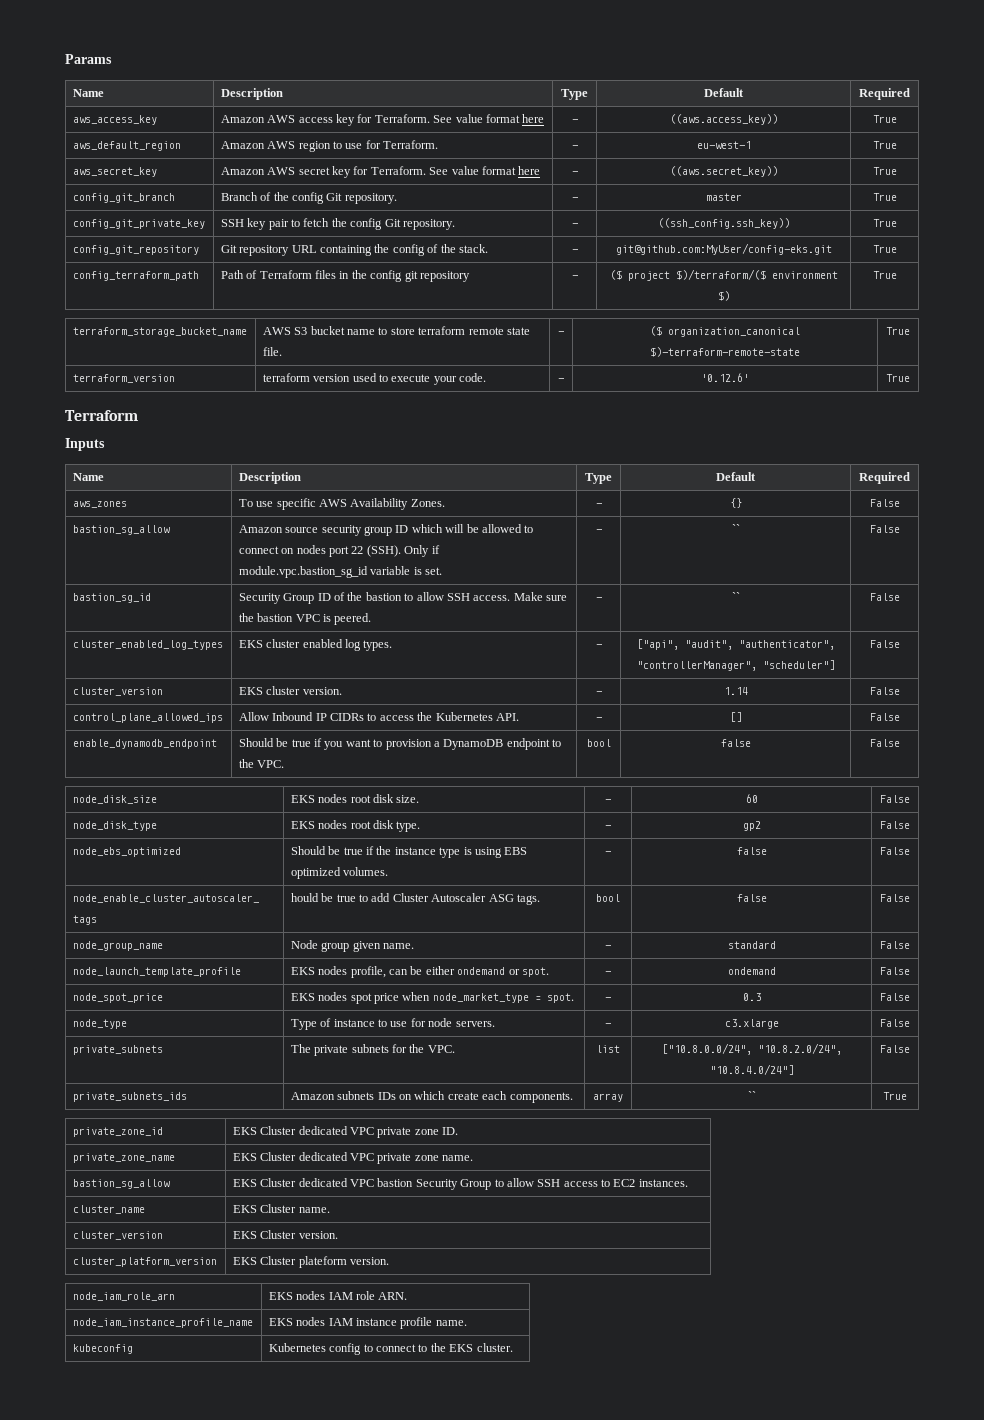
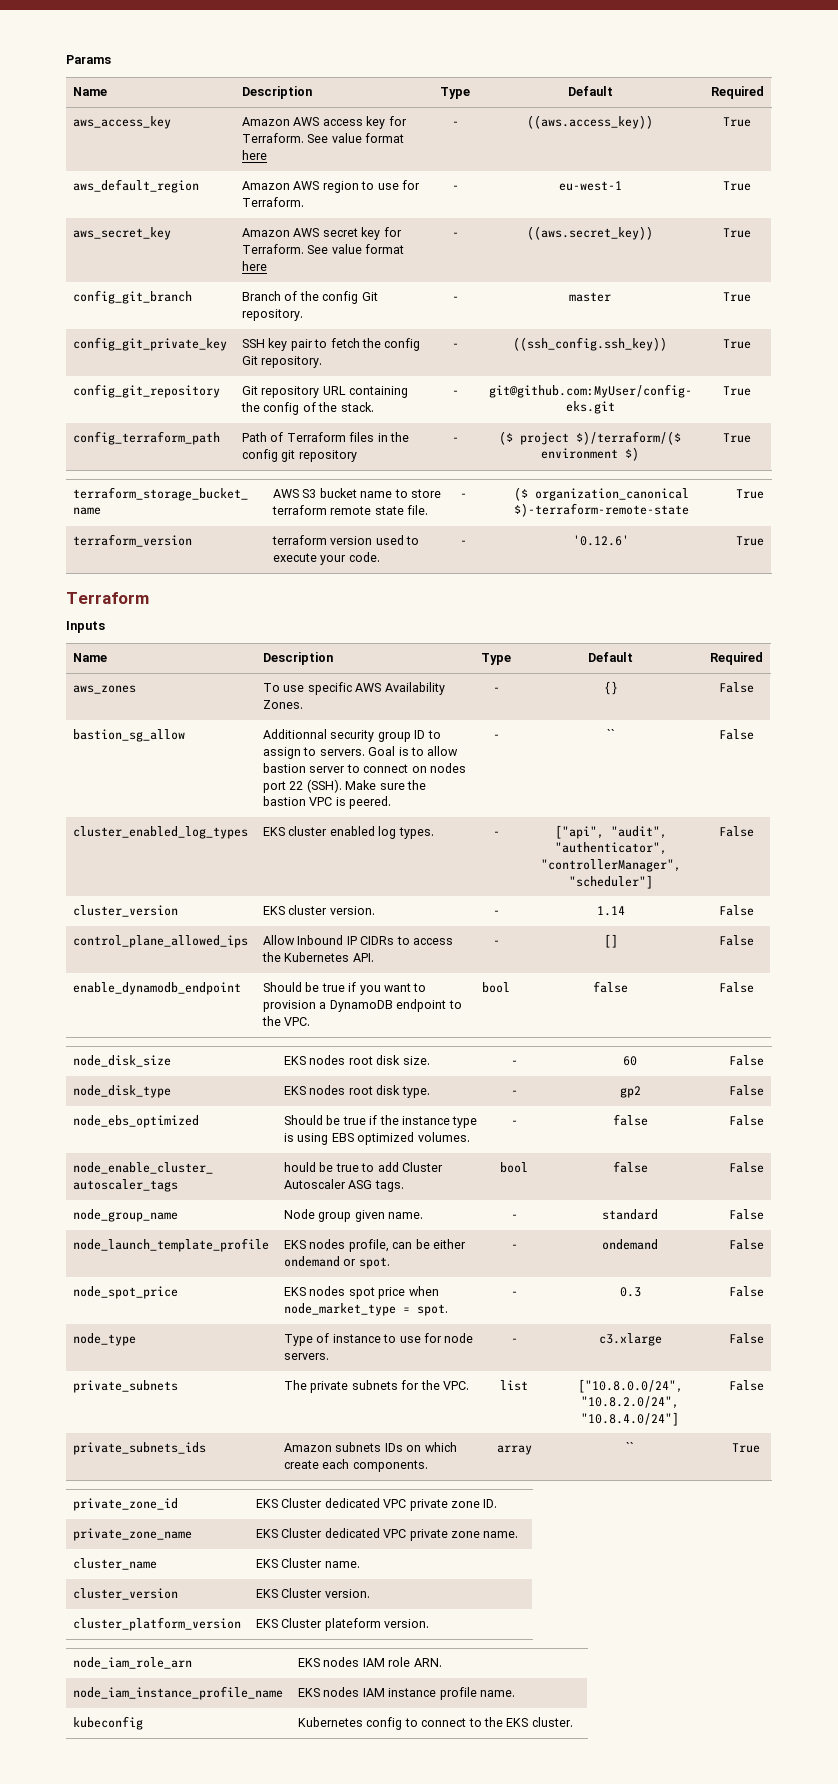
[238,525,319,533] Amazon source -> [263,729,328,739] Additionnal
[411,524,522,533] which will be allowed -> [427,730,441,739] [263,746,459,759] [263,763,346,773] to assign to servers. Goal is to allow bastion server
[404,545,440,557] [238,566,443,578] [595,529,602,533] [731,524,740,533] [869,525,900,533] [72,593,151,603] [238,592,511,604] Only if module.vpc.bastion_sg_id variable is set. | - | `` | False // bastion_sg_id | Security Group ID of the bastion to allow SSH access. -> (342, 786) none
[72,1179,170,1189] [232,1178,688,1190] // bastion_sg_allow | EKS Cluster dedicated VPC bastion Security Group to allow SSH access to EC2 instances. -> (519, 1534) none

